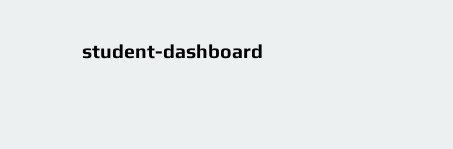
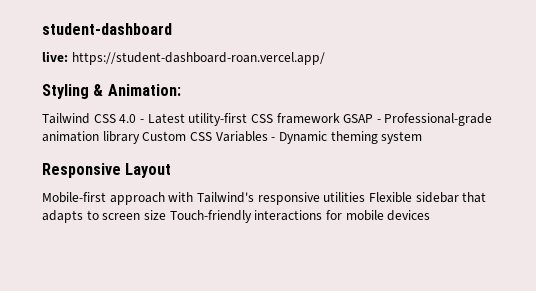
(263, 51) none -> [42,51,325,65] [42,84,181,99] [42,113,493,126] [42,131,423,144] [42,163,172,178] [42,192,487,205] [42,210,431,223] // live: https://student-dashboard-roan.vercel.app/ // Styling & Animation: // Tailwind CSS 4.0 - Latest utility-first CSS framework GSAP - Professional-grade animation library Custom CSS Variables - Dynamic theming system // Responsive Layout // Mobile-first approach with Tailwind's responsive utilities Flexible sidebar that adapts to screen size Touch-friendly interactions for mobile devices

